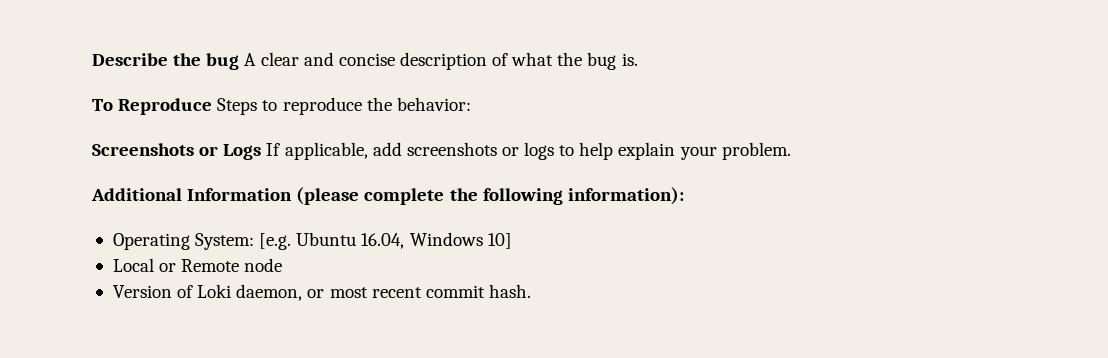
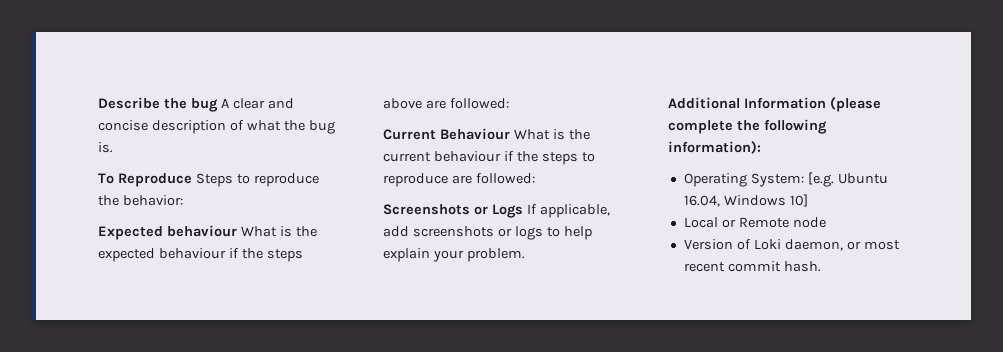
(471, 104) none -> [98,225,317,240] [98,248,303,262] [383,98,509,109] [383,128,590,140] [383,151,595,165] [383,173,535,187] // Expected behaviour What is the expected behaviour if the steps above are followed: // Current Behaviour What is the current behaviour if the steps to reproduce are followed:

